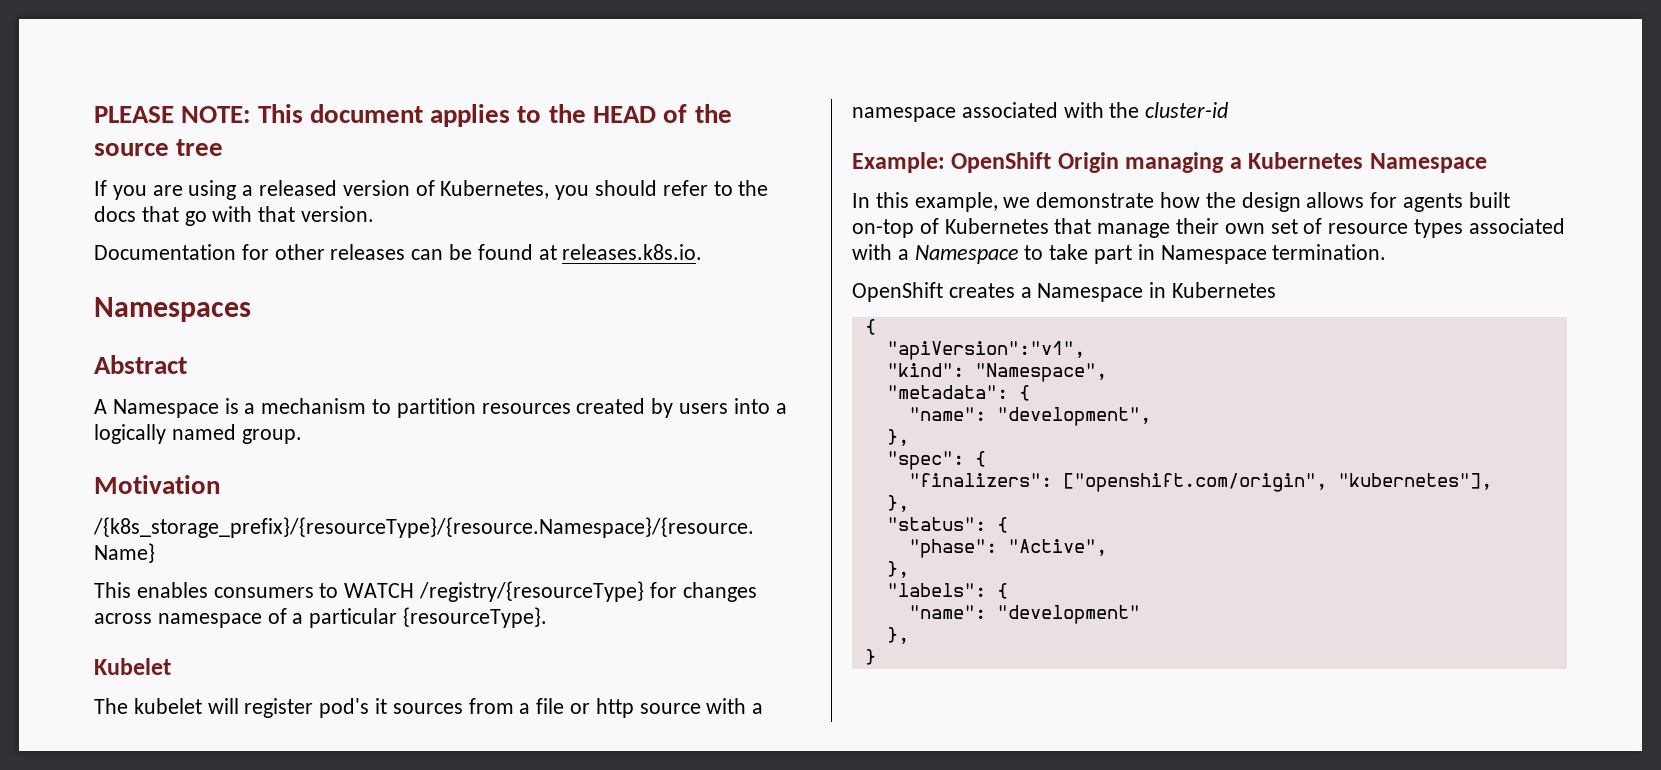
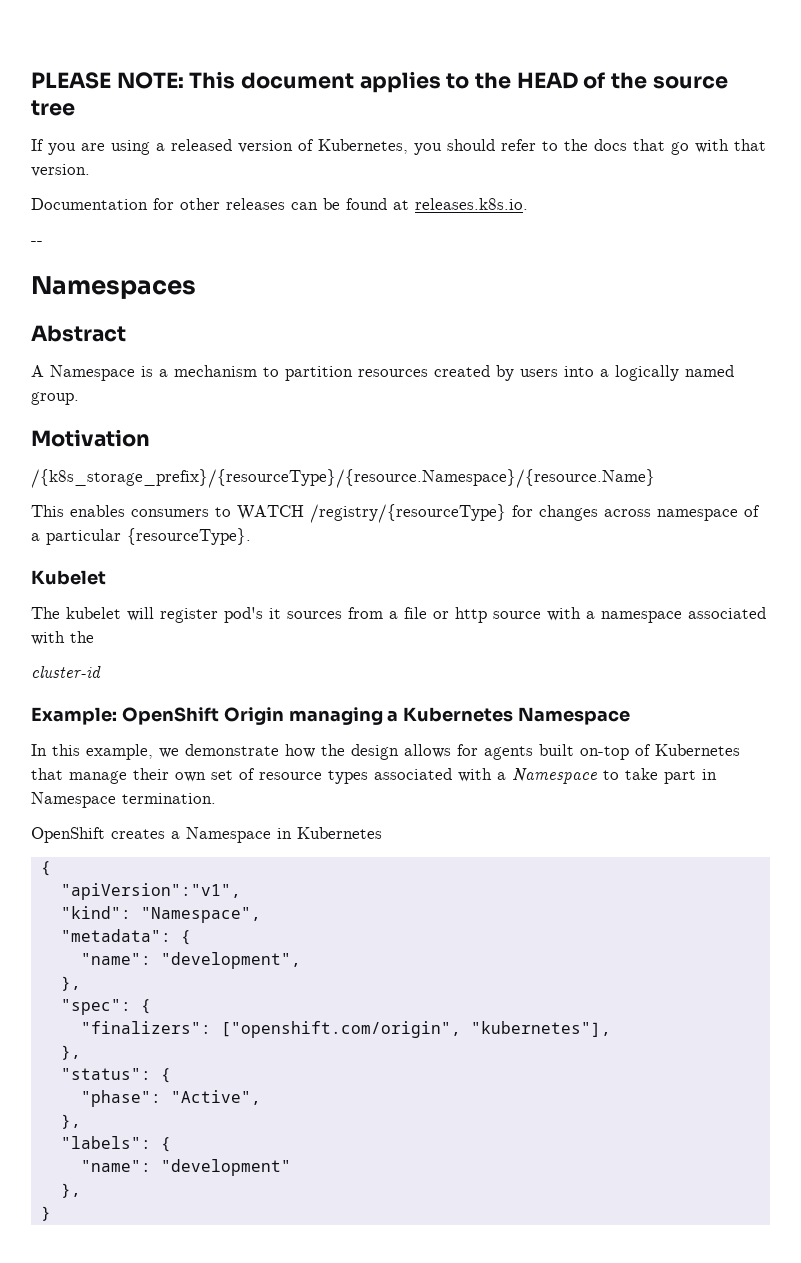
(703, 252) none -> [31,241,43,245] // --
(1140, 110) none -> (94, 637) //

